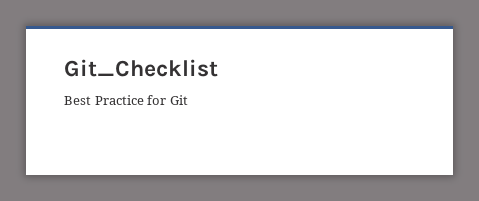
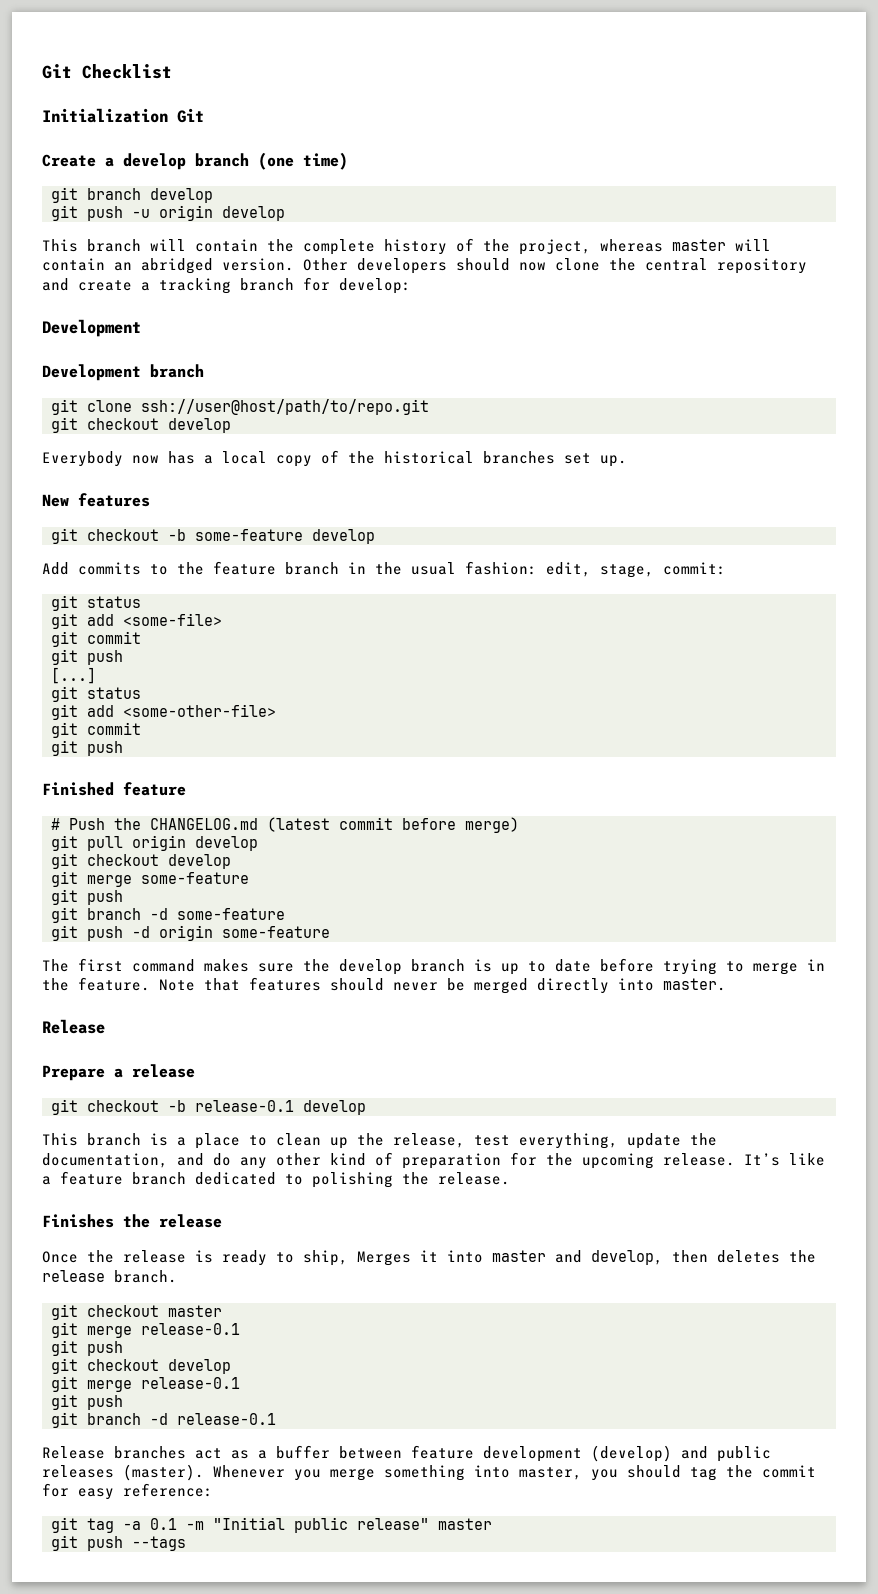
[64,59,218,77] [64,95,188,105] Git_Checklist // Best Practice for Git -> [42,64,172,79] [42,108,204,123] [42,152,348,170] [51,187,213,203] [51,205,285,221] [42,238,771,255] [42,258,807,274] [42,277,411,294] [42,319,141,337] [42,364,204,381] [51,399,429,415] [51,417,231,433] [42,450,627,467] [42,493,150,507] [51,528,375,544] [42,561,726,578] [51,595,141,611] [51,613,222,629] [51,631,141,647] [51,649,123,665] [51,667,96,684] [51,686,141,702] [51,704,276,720] [51,722,141,738] [51,740,123,756] [42,782,186,796] [51,817,519,833] [51,835,258,851] [51,853,231,869] [51,871,249,887] [51,889,123,905] [51,907,285,923] [51,925,330,941] [42,958,825,975] [42,977,726,994] [42,1019,105,1034] [42,1064,195,1081] [51,1099,366,1115] [42,1133,717,1149] [42,1152,825,1169] [42,1171,510,1188] [42,1214,222,1228] [42,1250,816,1266] [42,1270,177,1283] [51,1304,222,1320] [51,1322,240,1338] [51,1340,123,1356] [51,1358,231,1374] [51,1376,240,1392] [51,1394,123,1410] [51,1412,276,1428] [42,1445,771,1462] [42,1464,816,1481] [42,1483,213,1500] [51,1517,492,1533] [51,1535,186,1551] Git Checklist // Initialization Git // Create a develop branch (one time) // git branch develop // git push -u origin develop // This branch will contain the complete history of the project, whereas master will contain an abridged version. Other developers should now clone the central repository and create a tracking branch for develop: // Development // Development branch // git clone ssh://user@host/path/to/repo.git // git checkout develop // Everybody now has a local copy of the historical branches set up. // New features // git checkout -b some-feature develop // Add commits to the feature branch in the usual fashion: edit, stage, commit: // git status // git add <some-file> // git commit // git push // [...] // git status // git add <some-other-file> // git commit // git push // Finished feature // # Push the CHANGELOG.md (latest commit before merge) // git pull origin develop // git checkout develop // git merge some-feature // git push // git branch -d some-feature // git push -d origin some-feature // The first command makes sure the develop branch is up to date before trying to merge in the feature. Note that features should never be merged directly into master. // Release // Prepare a release // git checkout -b release-0.1 develop // This branch is a place to clean up the release, test everything, update the documentation, and do any other kind of preparation for the upcoming release. It’s like a feature branch dedicated to polishing the release. // Finishes the release // Once the release is ready to ship, Merges it into master and develop, then deletes the release branch. // git checkout master // git merge release-0.1 // git push // git checkout develop // git merge release-0.1 // git push // git branch -d release-0.1 // Release branches act as a buffer between feature development (develop) and public releases (master). Whenever you merge something into master, you should tag the commit for easy reference: // git tag -a 0.1 -m "Initial public release" master // git push --tags

